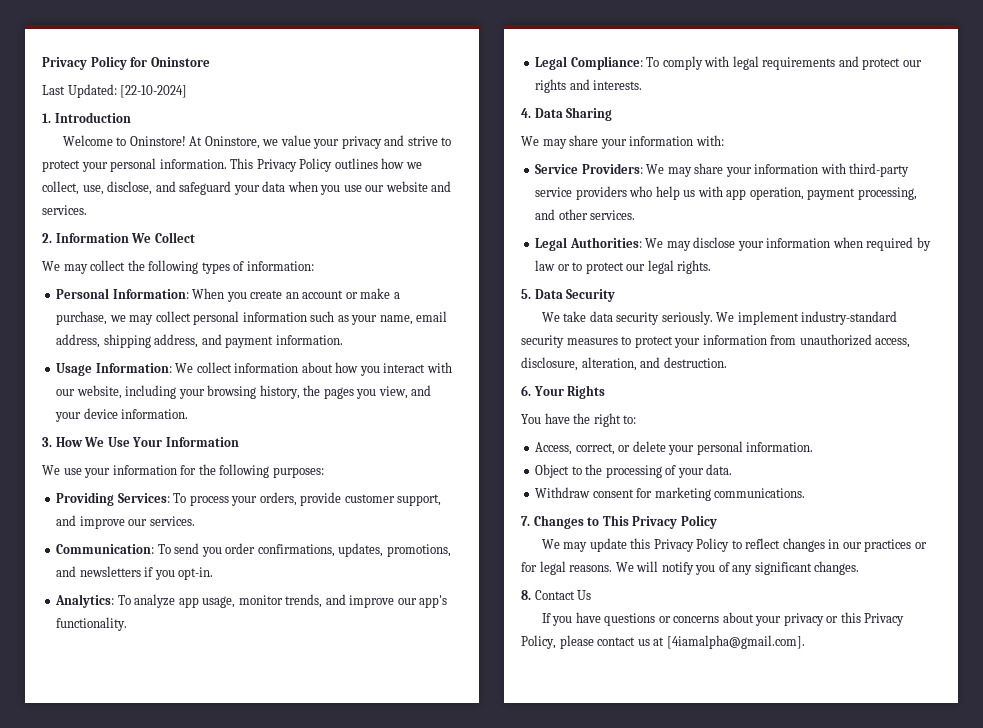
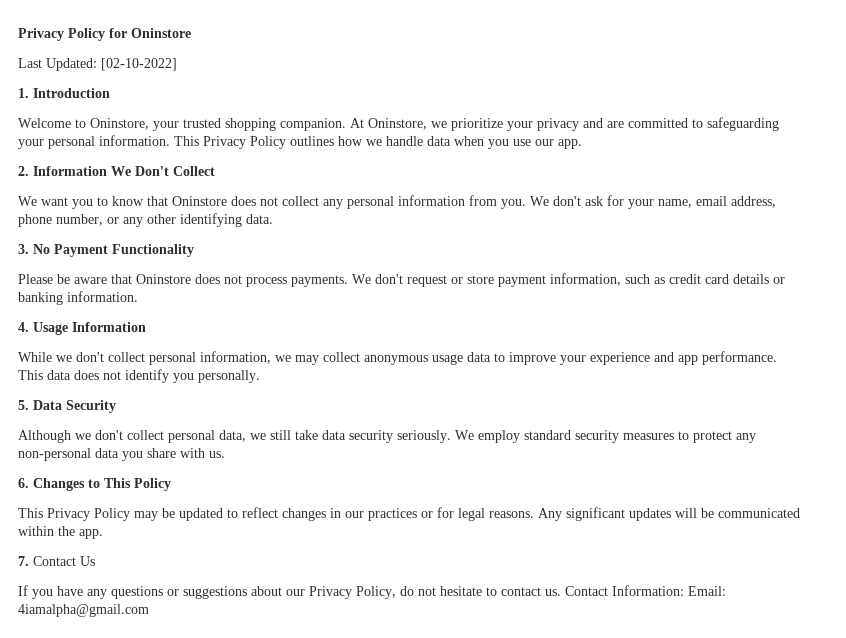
[120,85,188,98] [22-10-2024] -> [101,58,177,71] [02-10-2022]
[129,136,186,146] Oninstore! -> [90,118,346,131] Oninstore, your trusted shopping companion.
[280,135,311,146] value -> [451,118,503,131] prioritize
[407,136,452,146] [42,160,80,172] strive to protect -> [607,117,779,131] are committed to safeguarding
[42,181,260,195] collect, use, disclose, and safeguard your -> [386,136,423,146] handle
[385,181,452,192] [42,205,87,215] website and services. -> [558,139,582,149] app.
(152, 238) none -> [135,166,169,176] Don't
[63,260,314,274] [56,288,400,302] [56,311,448,325] [56,334,343,348] [56,362,452,376] [56,385,432,399] [55,408,189,422] [42,437,239,447] [42,464,324,478] [56,492,442,506] [56,515,195,529] [56,543,451,557] [56,566,214,580] [55,594,448,608] [56,617,128,631] [535,56,922,70] [535,79,643,93] [521,107,613,121] [521,135,724,149] [535,163,910,177] [535,186,917,200] [535,209,636,220] [535,237,931,251] [535,260,712,274] [521,289,616,302] [541,312,560,322] may collect the following types of information: // Personal Information: When you create an account or make a purchase, we may collect personal information such as your name, email address, shipping address, and payment information. // Usage Information: We collect information about how you interact with our website, including your browsing history, the pages you view, and your device information. // 3. How We Use Your Information // We use your information for the following purposes: // Providing Services: To process your orders, provide customer support, and improve our services. // Communication: To send you order confirmations, updates, promotions, and newsletters if you opt-in. // Analytics: To analyze app usage, monitor trends, and improve our app's functionality. // Legal Compliance: To comply with legal requirements and protect our rights and interests. // 4. Data Sharing // We may share your information with: // Service Providers: We may share your information with third-party service providers who help us with app operation, payment processing, and other services. // Legal Authorities: We may disclose your information when required by law or to protect our legal rights. // 5. Data Security // We -> [41,195,776,209] [18,213,273,227] [18,244,194,257] [18,273,785,287] [18,291,138,305] [18,322,146,335] [18,351,777,365] [18,369,260,383] [18,400,116,413] [18,430,291,443] want you to know that Oninstore does not collect any personal information from you. We don't ask for your name, email address, phone number, or any other identifying data. // 3. No Payment Functionality // Please be aware that Oninstore does not process payments. We don't request or store payment information, such as credit card details or banking information. // 4. Usage Information // While we don't collect personal information, we may collect anonymous usage data to improve your experience and app performance. This data does not identify you personally. // 5. Data Security // Although we don't collect personal data, we still
[737,311,898,325] implement industry-standard -> [478,430,571,443] employ standard
[674,334,911,348] [521,357,727,371] [521,385,606,399] [521,413,637,427] [535,441,814,455] [535,464,733,478] [535,487,806,501] [521,516,530,526] your information from unauthorized access, disclosure, alteration, and destruction. // 6. Your Rights // You have the right to: // Access, correct, or delete your personal information. // Object to the processing of your data. // Withdraw consent for marketing communications. // 7. -> [736,433,756,443] [18,448,225,461] [18,478,29,488] any non-personal data you share with us. // 6.
[632,515,717,529] [541,538,730,552] Privacy Policy // We may update this Privacy Policy -> [134,478,171,491] [18,508,223,521] Policy // This Privacy Policy may be updated
[615,561,860,575] [521,590,531,600] We will notify you of any significant changes. // 8. -> [538,507,800,521] [18,526,103,539] [18,556,29,566] Any significant updates will be communicated within the app. // 7.
(601, 617) none -> [87,589,107,599] any
[673,612,905,626] [521,635,805,649] concerns about your privacy or this Privacy Policy, please contact us at [4iamalpha@gmail.com]. -> [183,585,726,599] [18,604,149,617] suggestions about our Privacy Policy, do not hesitate to contact us. Contact Information: Email: 4iamalpha@gmail.com

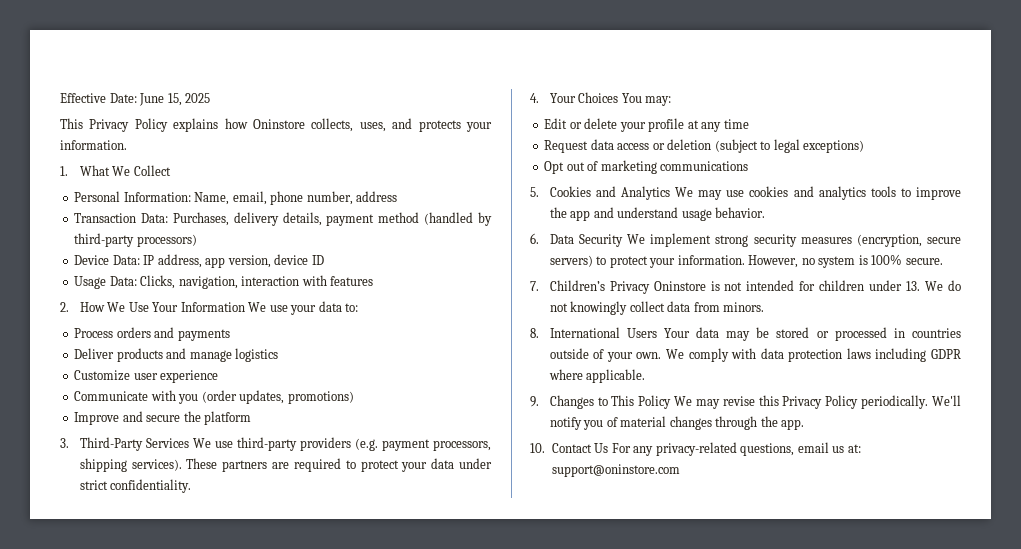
[18,28,191,41] [18,58,177,71] [18,88,110,98] [18,117,779,131] [18,135,582,149] [18,166,215,176] [18,195,776,209] [18,213,273,227] [18,244,194,257] [18,273,785,287] [18,291,138,305] [18,322,146,335] [18,351,777,365] [18,369,260,383] [18,400,116,413] [18,430,756,443] [18,448,225,461] [18,478,171,491] [18,507,800,521] [18,526,54,536] Privacy Policy for Oninstore // Last Updated: [02-10-2022] // 1. Introduction // Welcome to Oninstore, your trusted shopping companion. At Oninstore, we prioritize your privacy and are committed to safeguarding your personal information. This Privacy Policy outlines how we handle data when you use our app. // 2. Information We Don't Collect // We want you to know that Oninstore does not collect any personal information from you. We don't ask for your name, email address, phone number, or any other identifying data. // 3. No Payment Functionality // Please be aware that Oninstore does not process payments. We don't request or store payment information, such as credit card details or banking information. // 4. Usage Information // While we don't collect personal information, we may collect anonymous usage data to improve your experience and app performance. This data does not identify you personally. // 5. Data Security // Although we don't collect personal data, we still take data security seriously. We employ standard security measures to protect any non-personal data you share with us. // 6. Changes to This Policy // This Privacy Policy may be updated to reflect changes in our practices or for legal reasons. Any significant updates will be communicated within -> [60,93,211,106] [60,118,492,132] [60,140,127,150] [60,165,171,176] [74,191,398,205] [74,212,492,226] [74,233,197,247] [74,254,324,268] [74,275,374,289] [60,301,359,315] [74,327,230,341] [74,348,279,362] [74,370,219,383] [74,390,354,404] [74,411,252,425] [60,437,492,451] [79,458,493,472] [79,479,192,493] [530,92,672,106] [544,118,749,132] [544,139,865,153] [544,160,749,174] [530,186,961,200] [549,207,766,221] [530,233,961,247] [549,254,943,268] [530,280,961,294] [549,301,765,315] [530,327,961,341] [549,348,961,362] [548,369,646,383] [530,395,961,409] [549,416,758,430] Effective Date: June 15, 2025 // This Privacy Policy explains how Oninstore collects, uses, and protects your information. // 1. What We Collect // Personal Information: Name, email, phone number, address // Transaction Data: Purchases, delivery details, payment method (handled by third-party processors) // Device Data: IP address, app version, device ID // Usage Data: Clicks, navigation, interaction with features // 2. How We Use Your Information We use your data to: // Process orders and payments // Deliver products and manage logistics // Customize user experience // Communicate with you (order updates, promotions) // Improve and secure the platform // 3. Third-Party Services We use third-party providers (e.g. payment processors, shipping services). These partners are required to protect your data under strict confidentiality. // 4. Your Choices You may: // Edit or delete your profile at any time // Request data access or deletion (subject to legal exceptions) // Opt out of marketing communications // 5. Cookies and Analytics We may use cookies and analytics tools to improve the app and understand usage behavior. // 6. Data Security We implement strong security measures (encryption, secure servers) to protect your information. However, no system is 100% secure. // 7. Children’s Privacy Oninstore is not intended for children under 13. We do not knowingly collect data from minors. // 8. International Users Your data may be stored or processed in countries outside of your own. We comply with data protection laws including GDPR where applicable. // 9. Changes to This Policy We may revise this Privacy Policy periodically. We'll notify you of material changes through
[18,556,29,566] 7. -> [530,443,545,453] 10.
[18,585,726,599] [18,604,149,617] // If you have any questions or suggestions about our Privacy Policy, do not hesitate to contact us. Contact Information: Email: 4iamalpha@gmail.com -> [611,442,861,456] [551,464,680,477] For any privacy-related questions, email us at: support@oninstore.com

